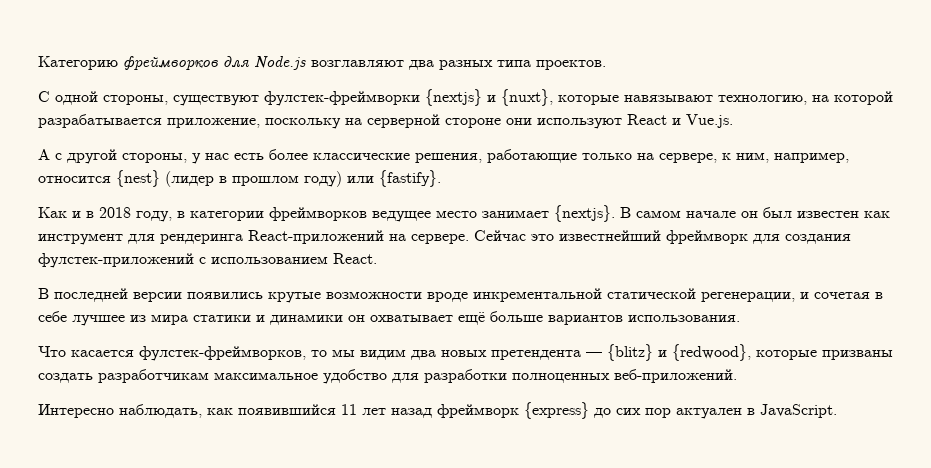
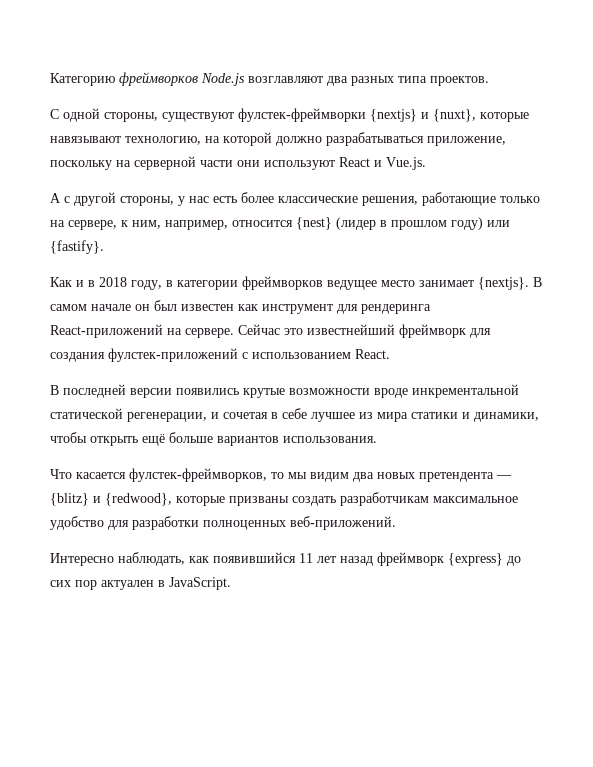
[223,56,249,68] для -> (198, 79) none
[38,114,162,128] разрабатывается -> [276,132,424,146] должно разрабатываться
[445,118,501,128] стороне -> [200,160,233,167] части
[270,314,453,325] динамики он охватывает -> [474,412,539,422] [50,432,138,446] динамики, чтобы открыть

